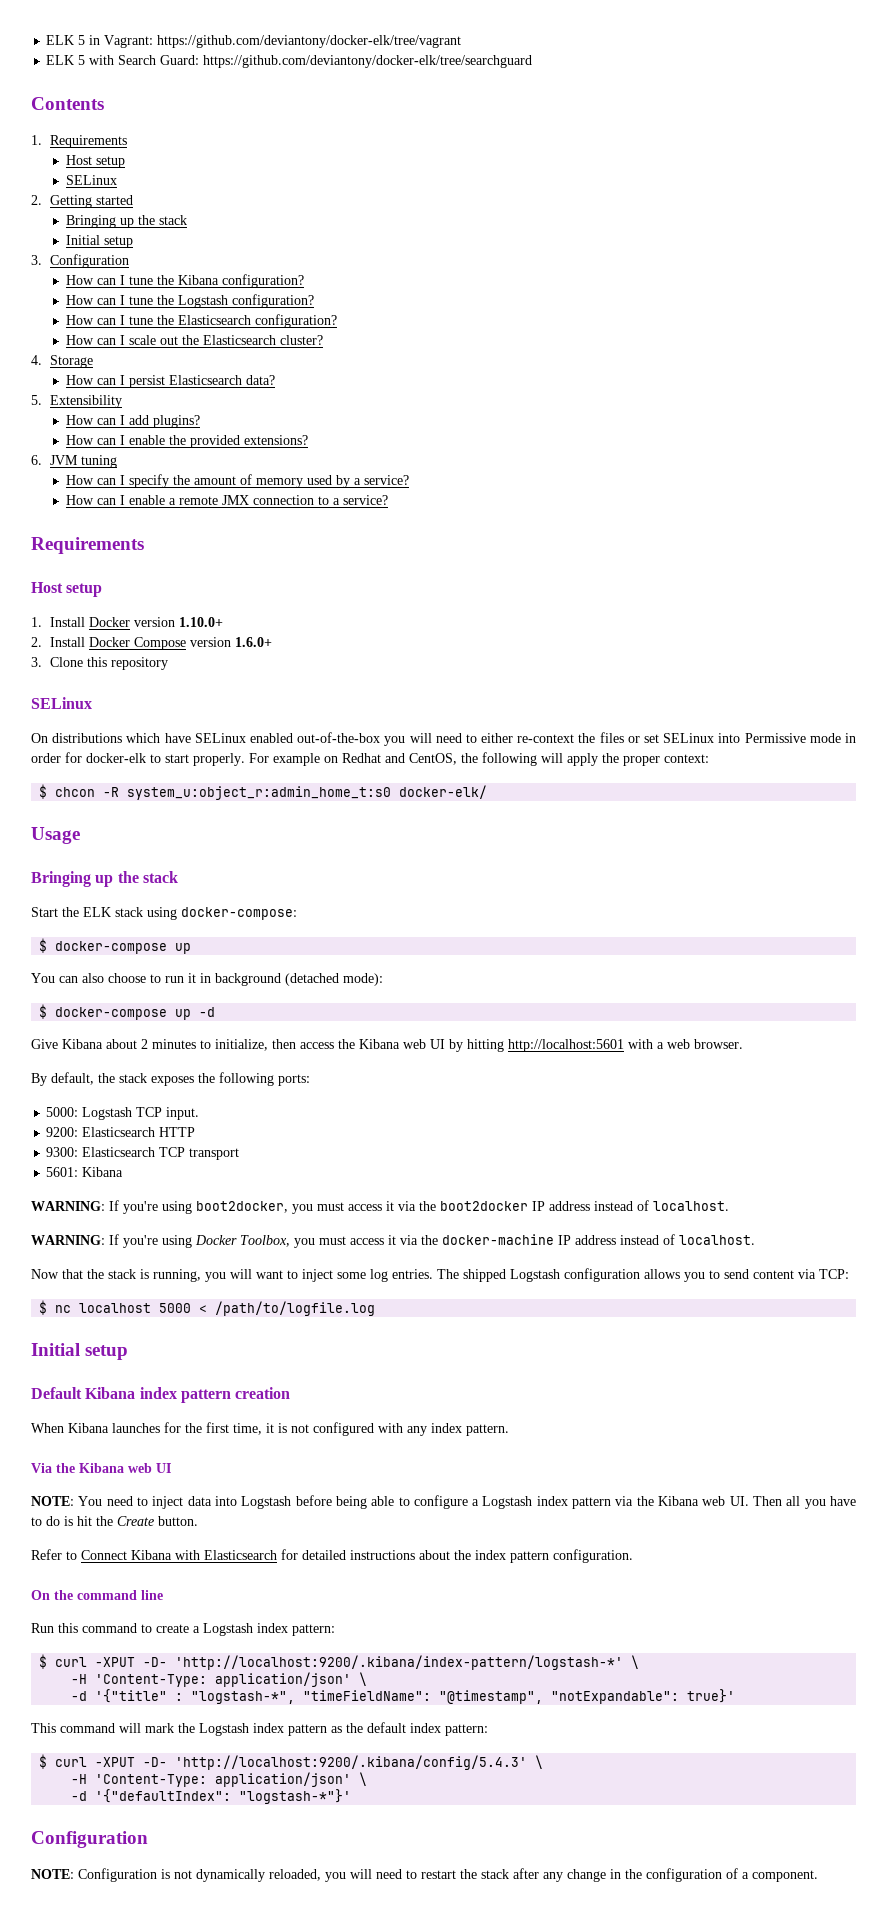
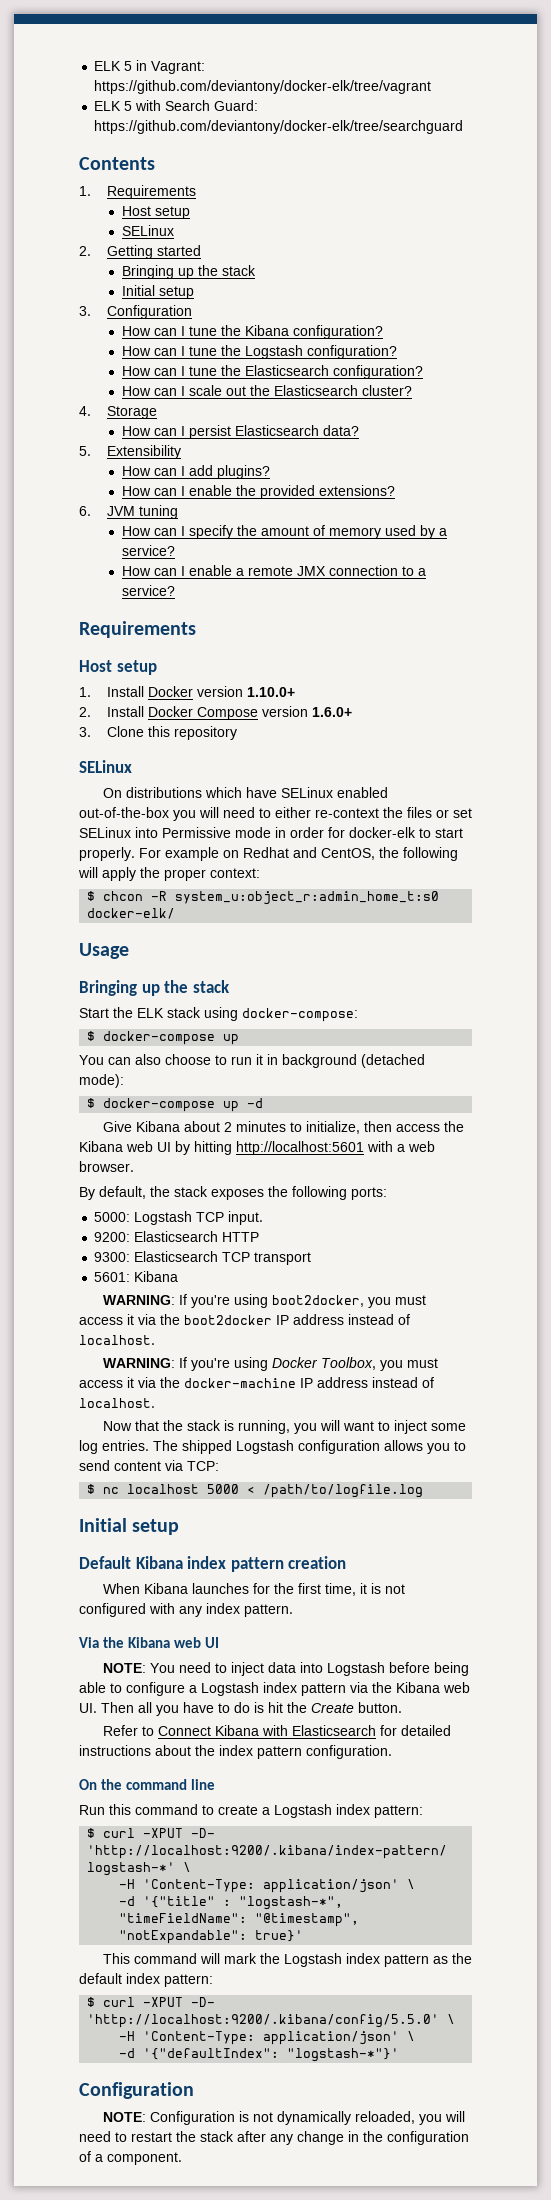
[175,1755,528,1770] 'http://localhost:9200/.kibana/config/5.4.3' -> [87,2014,440,2028] 'http://localhost:9200/.kibana/config/5.5.0'

